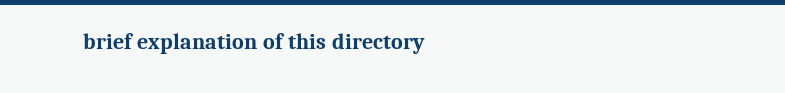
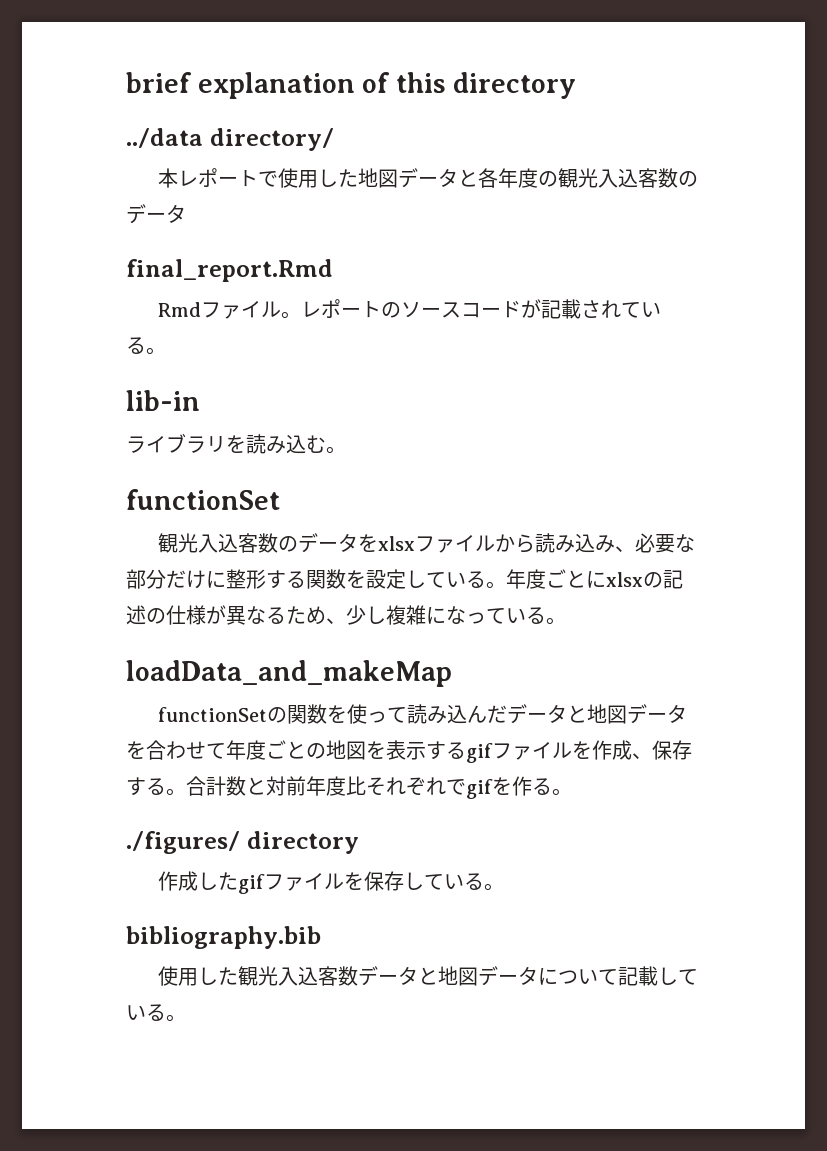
(425, 43) none -> [126,128,334,151] [158,168,699,188] [126,204,186,224] [126,259,333,282] [158,299,662,319] [126,337,166,355] [126,390,200,411] [126,433,346,454] [126,489,280,510] [158,533,696,553] [126,569,683,589] [126,605,566,625] [126,660,452,687] [158,704,688,724] [126,740,692,763] [126,776,572,799] [126,831,359,854] [158,871,505,894] [126,926,321,949] [158,966,699,986] [126,1004,186,1022] // ../data directory/ // 本レポートで使用した地図データと各年度の観光入込客数のデータ // final_report.Rmd // Rmdファイル。レポートのソースコードが記載されている。 // lib-in // ライブラリを読み込む。 // functionSet // 観光入込客数のデータをxlsxファイルから読み込み、必要な部分だけに整形する関数を設定している。年度ごとにxlsxの記述の仕様が異なるため、少し複雑になっている。 // loadData_and_makeMap // functionSetの関数を使って読み込んだデータと地図データを合わせて年度ごとの地図を表示するgifファイルを作成、保存する。合計数と対前年度比それぞれでgifを作る。 // ./figures/ directory // 作成したgifファイルを保存している。 // bibliography.bib // 使用した観光入込客数データと地図データについて記載している。

